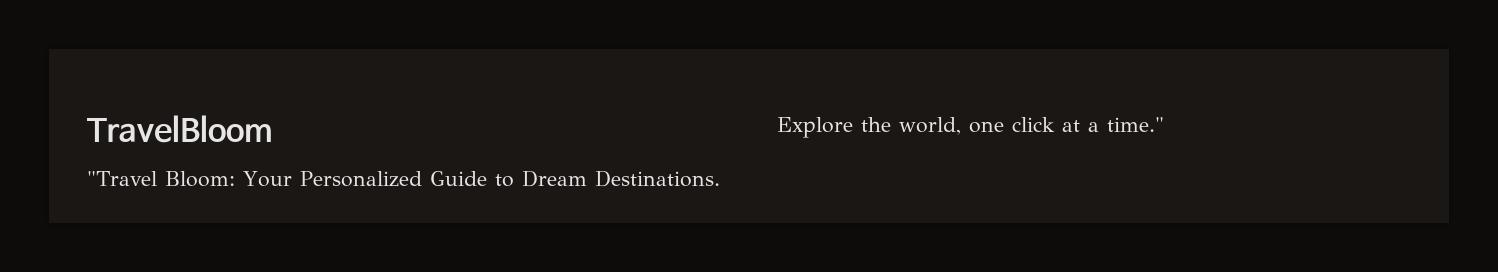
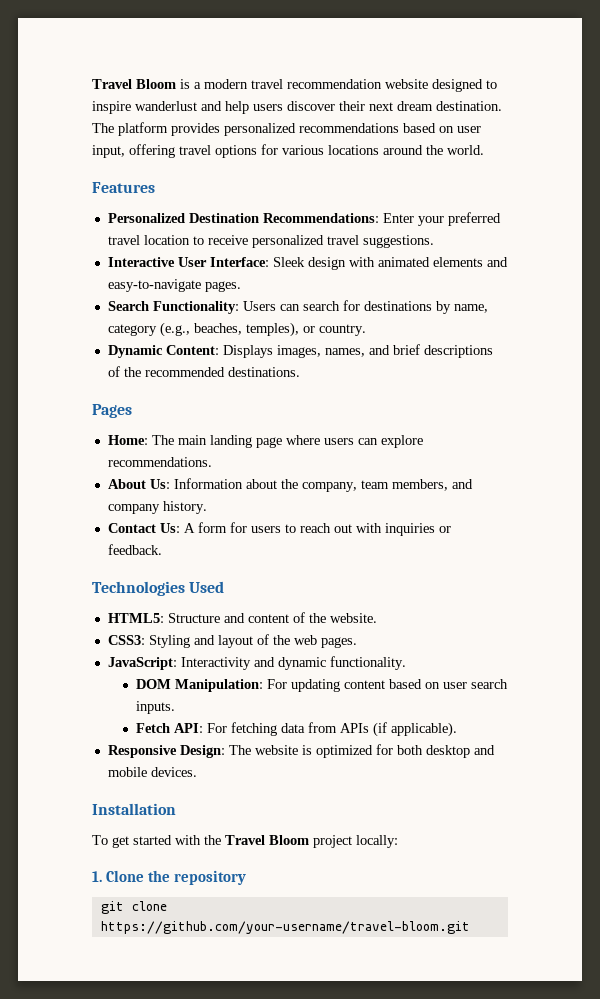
[87,115,273,143] [87,170,720,187] [777,117,1164,138] TravelBloom // "Travel Bloom: Your Personalized Guide to Dream Destinations. Explore the world, one click at a time." -> [92,79,497,92] [92,101,502,114] [92,122,481,136] [92,144,484,158] [92,182,155,193] [107,212,501,226] [107,235,434,248] [107,257,508,270] [107,279,241,292] [107,300,488,314] [107,322,366,337] [107,344,493,358] [107,366,300,377] [92,404,132,418] [107,435,423,448] [107,457,212,467] [107,478,473,492] [107,501,207,514] [107,522,451,536] [107,544,162,555] [92,581,225,596] [107,612,377,623] [107,634,357,648] [107,656,406,670] [136,679,509,692] [136,701,176,714] [136,722,458,737] [107,744,495,758] [107,767,197,777] [92,803,176,815] [92,835,398,848] [92,870,247,885] [100,901,167,914] [100,921,470,934] Travel Bloom is a modern travel recommendation website designed to inspire wanderlust and help users discover their next dream destination. The platform provides personalized recommendations based on user input, offering travel options for various locations around the world. // Features // Personalized Destination Recommendations: Enter your preferred travel location to receive personalized travel suggestions. // Interactive User Interface: Sleek design with animated elements and easy-to-navigate pages. // Search Functionality: Users can search for destinations by name, category (e.g., beaches, temples), or country. // Dynamic Content: Displays images, names, and brief descriptions of the recommended destinations. // Pages // Home: The main landing page where users can explore recommendations. // About Us: Information about the company, team members, and company history. // Contact Us: A form for users to reach out with inquiries or feedback. // Technologies Used // HTML5: Structure and content of the website. // CSS3: Styling and layout of the web pages. // JavaScript: Interactivity and dynamic functionality. // DOM Manipulation: For updating content based on user search inputs. // Fetch API: For fetching data from APIs (if applicable). // Responsive Design: The website is optimized for both desktop and mobile devices. // Installation // To get started with the Travel Bloom project locally: // 1. Clone the repository // git clone https://github.com/your-username/travel-bloom.git

